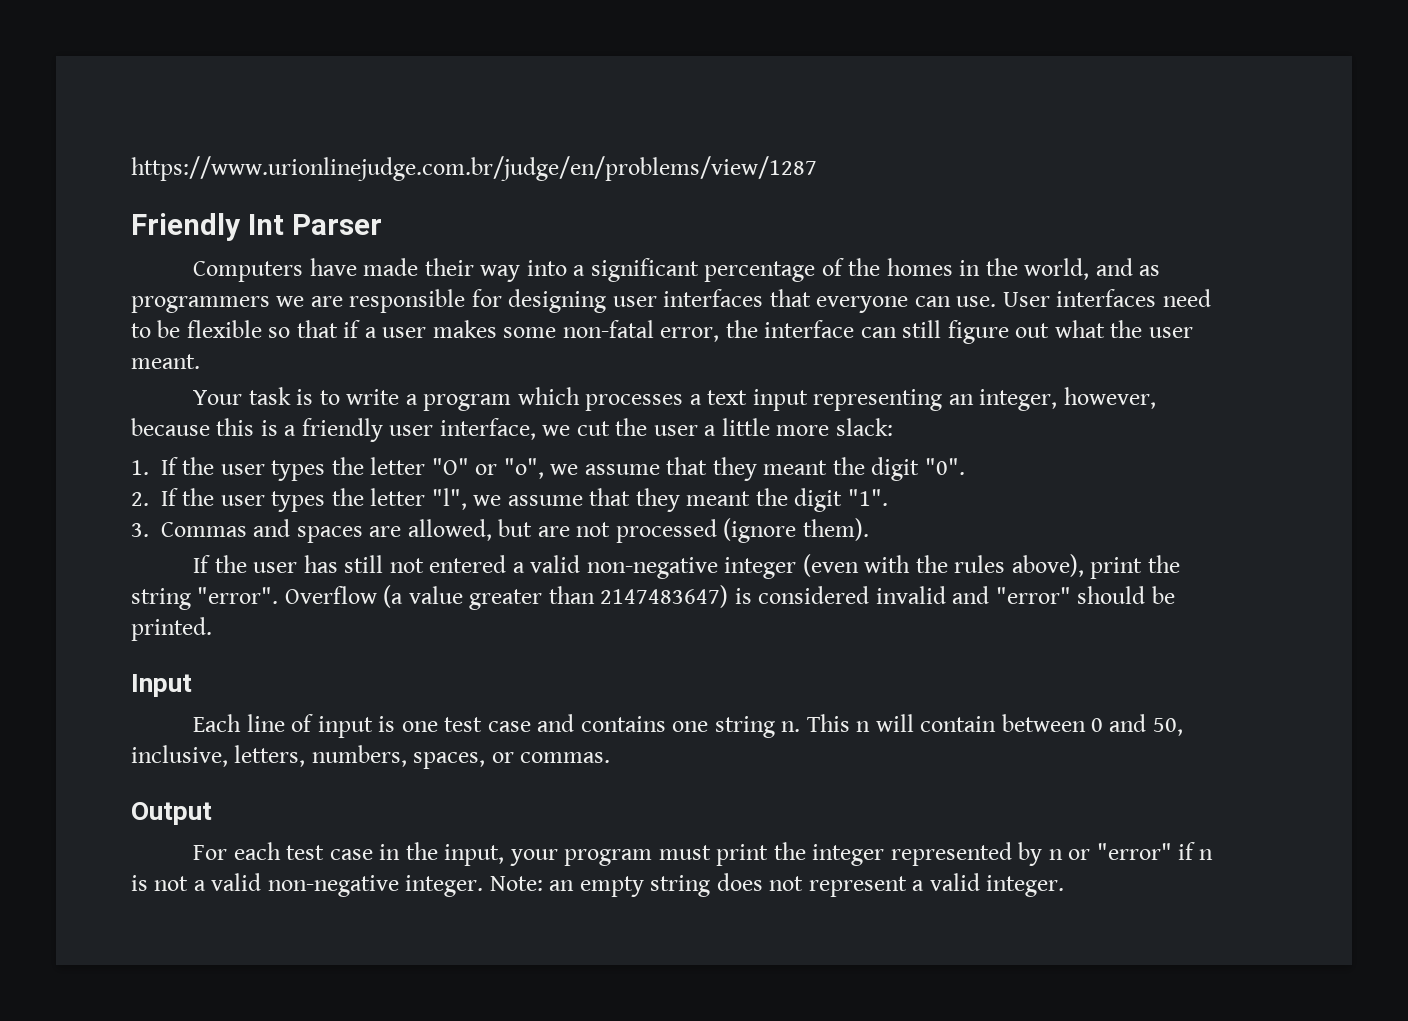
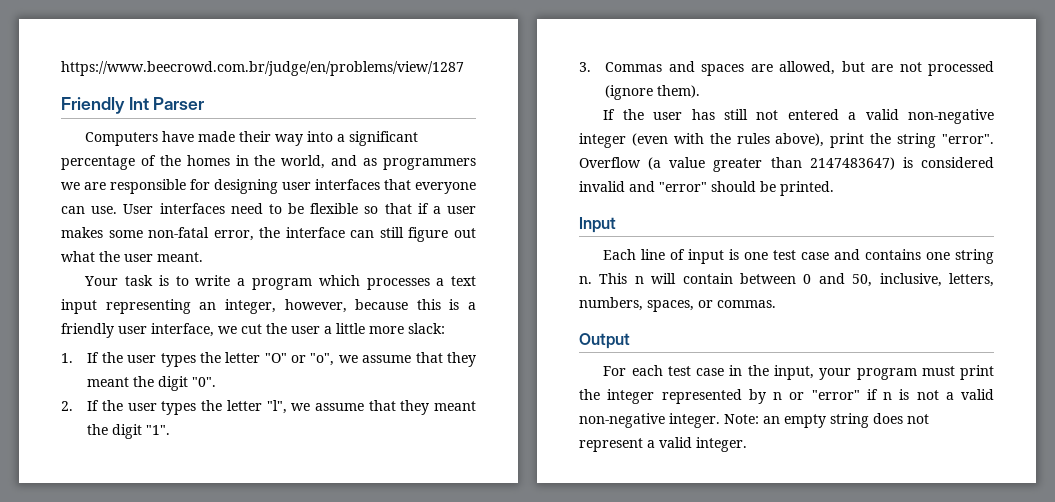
[131,156,817,181] https://www.urionlinejudge.com.br/judge/en/problems/view/1287 -> [61,61,464,76] https://www.beecrowd.com.br/judge/en/problems/view/1287

